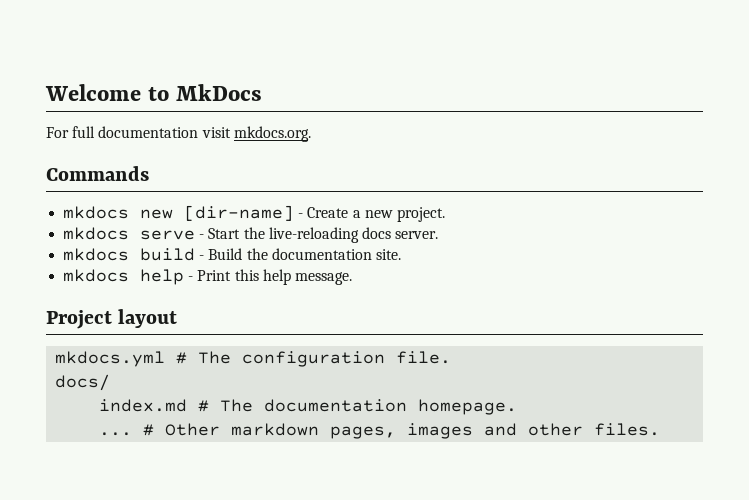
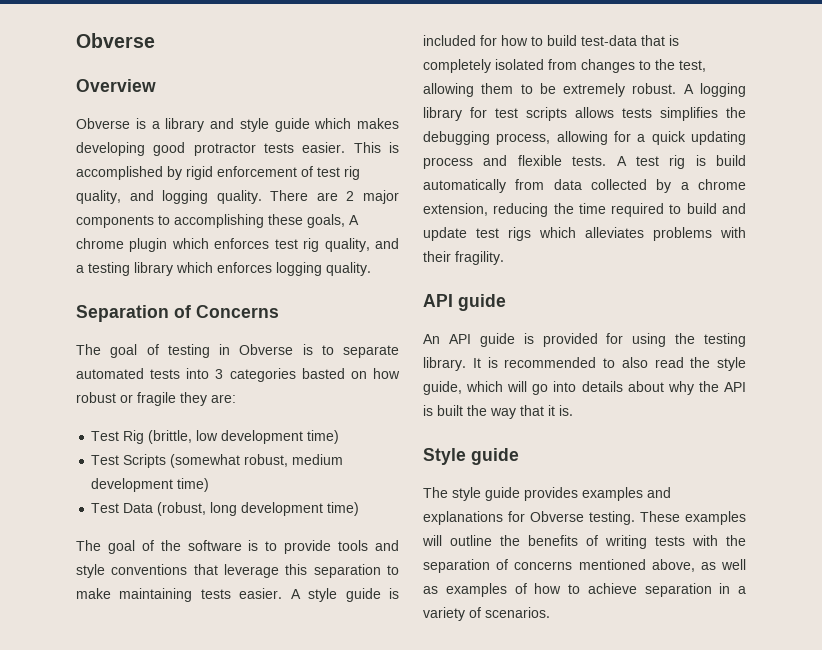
[45,84,263,101] [46,126,311,142] [46,166,149,181] [63,205,445,222] [63,227,439,243] [63,248,401,261] [63,269,352,285] [46,309,178,329] [55,351,452,367] [55,374,111,391] [99,399,518,415] [99,423,661,439] Welcome to MkDocs // For full documentation visit mkdocs.org. // Commands // mkdocs new [dir-name] - Create a new project. // mkdocs serve - Start the live-reloading docs server. // mkdocs build - Build the documentation site. // mkdocs help - Print this help message. // Project layout // mkdocs.yml # The configuration file. // docs/ // index.md # The documentation homepage. // ... # Other markdown pages, images and other files. -> [76,33,155,48] [76,79,156,92] [76,118,399,132] [76,142,399,156] [76,166,360,180] [76,190,399,204] [76,214,359,228] [76,238,399,252] [76,262,371,276] [76,305,279,322] [76,344,399,358] [76,368,400,382] [76,392,236,406] [91,430,340,444] [91,454,344,468] [91,478,210,492] [91,502,360,516] [76,540,399,554] [76,564,400,578] [76,588,399,602] [423,35,679,46] [423,59,706,73] [423,83,746,97] [423,107,746,121] [423,131,746,145] [423,155,746,169] [423,179,746,193] [423,203,746,217] [423,227,746,241] [423,251,504,265] [423,294,506,311] [423,333,746,347] [423,357,746,371] [423,381,746,395] [423,405,573,419] [423,448,519,465] [423,487,671,501] [423,511,746,525] [422,535,746,549] [423,559,746,573] [423,583,746,597] [423,607,550,621] Obverse // Overview // Obverse is a library and style guide which makes developing good protractor tests easier. This is accomplished by rigid enforcement of test rig quality, and logging quality. There are 2 major components to accomplishing these goals, A chrome plugin which enforces test rig quality, and a testing library which enforces logging quality. // Separation of Concerns // The goal of testing in Obverse is to separate automated tests into 3 categories basted on how robust or fragile they are: // Test Rig (brittle, low development time) // Test Scripts (somewhat robust, medium development time) // Test Data (robust, long development time) // The goal of the software is to provide tools and style conventions that leverage this separation to make maintaining tests easier. A style guide is included for how to build test-data that is completely isolated from changes to the test, allowing them to be extremely robust. A logging library for test scripts allows tests simplifies the debugging process, allowing for a quick updating process and flexible tests. A test rig is build automatically from data collected by a chrome extension, reducing the time required to build and update test rigs which alleviates problems with their fragility. // API guide // An API guide is provided for using the testing library. It is recommended to also read the style guide, which will go into details about why the API is built the way that it is. // Style guide // The style guide provides examples and explanations for Obverse testing. These examples will outline the benefits of writing tests with the separation of concerns mentioned above, as well as examples of how to achieve separation in a variety of scenarios.

